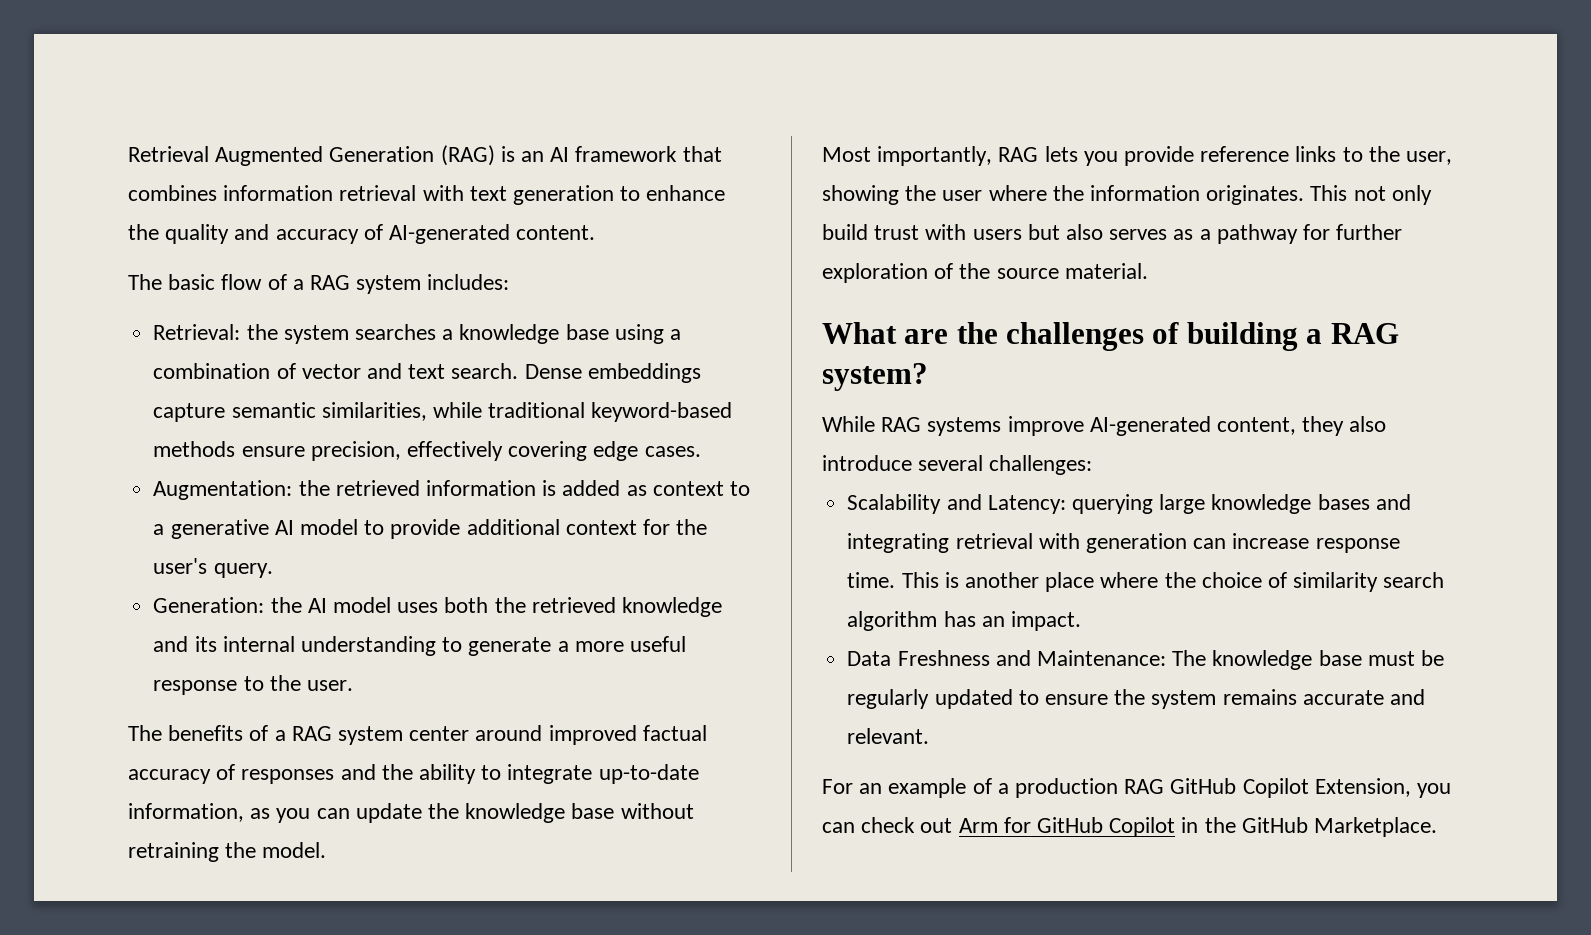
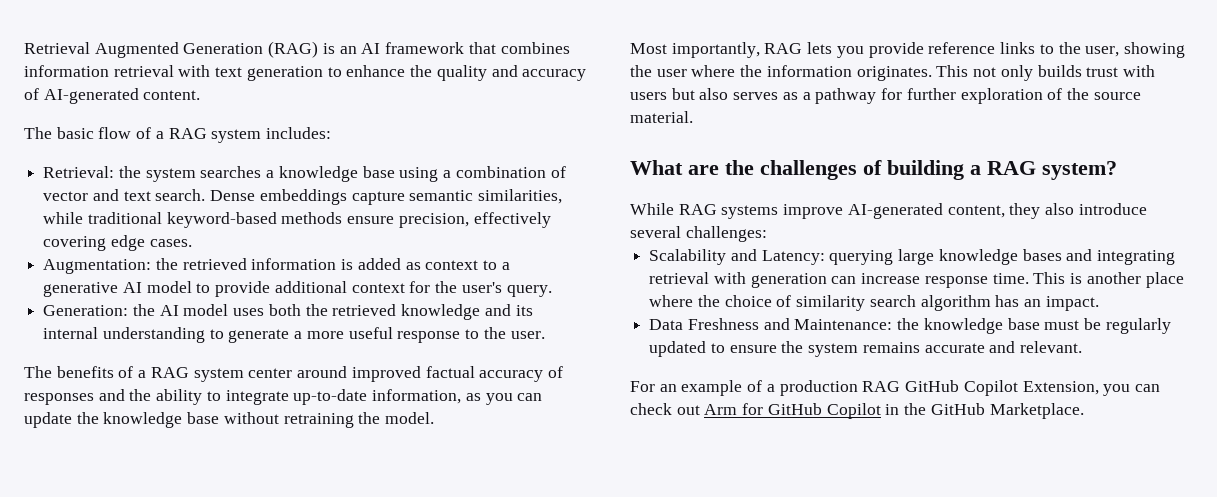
[822,224,868,240] build -> [1037,65,1082,77] builds
[1172,650,1207,666] The -> [897,318,920,330] the

